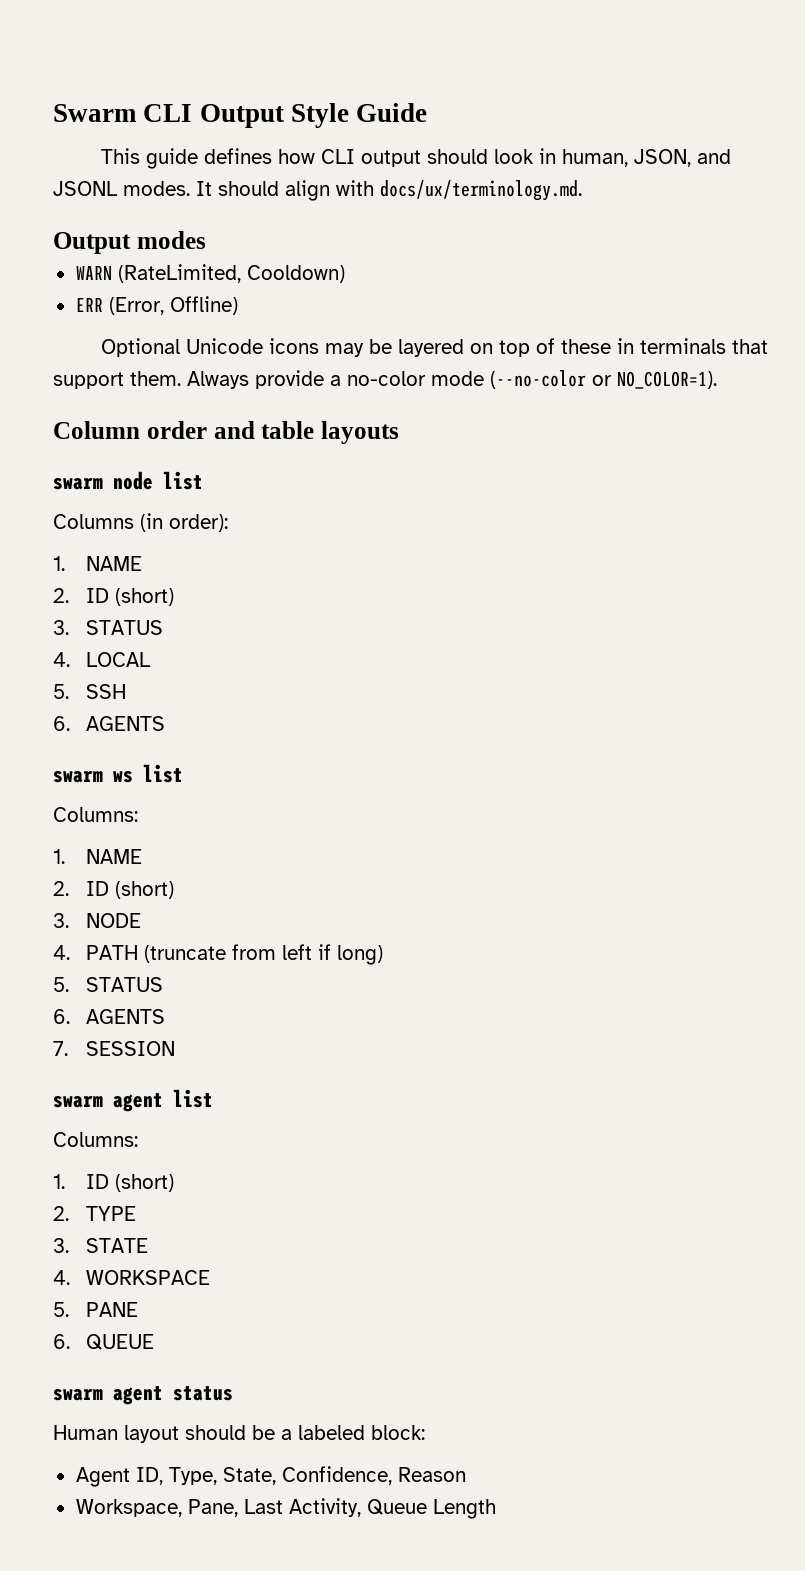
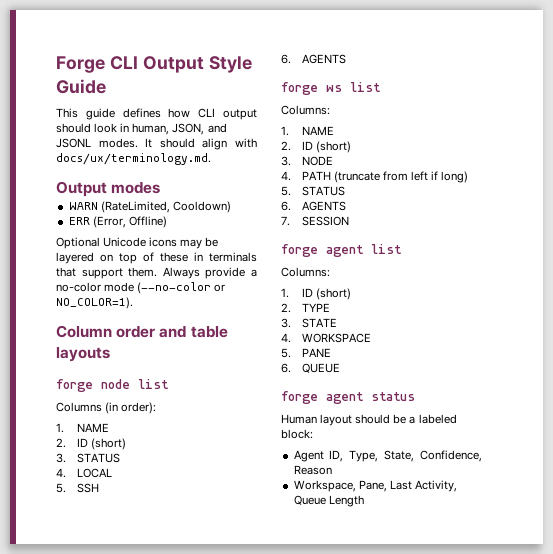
[53,104,137,122] Swarm -> [56,56,105,73] Forge
[53,477,103,490] swarm -> [56,379,93,392] forge
[53,770,103,783] swarm -> [281,82,318,95] forge
[53,1095,103,1108] swarm -> [281,244,318,257] forge
[53,1388,103,1401] swarm -> [281,391,318,404] forge

